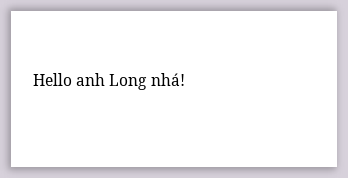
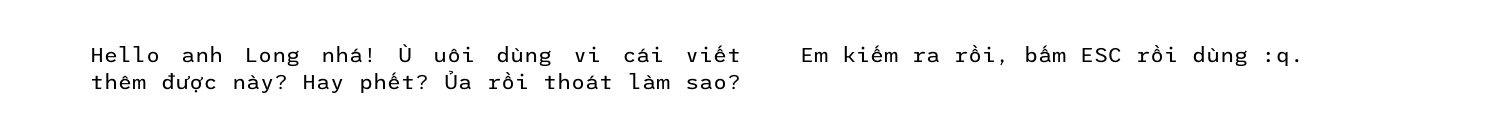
(185, 79) none -> [398,44,741,67] [90,70,741,93] [800,45,1304,67] Ù uôi dùng vi cái viết thêm được này? Hay phết? Ủa rồi thoát làm sao? Em kiếm ra rồi, bấm ESC rồi dùng :q.

